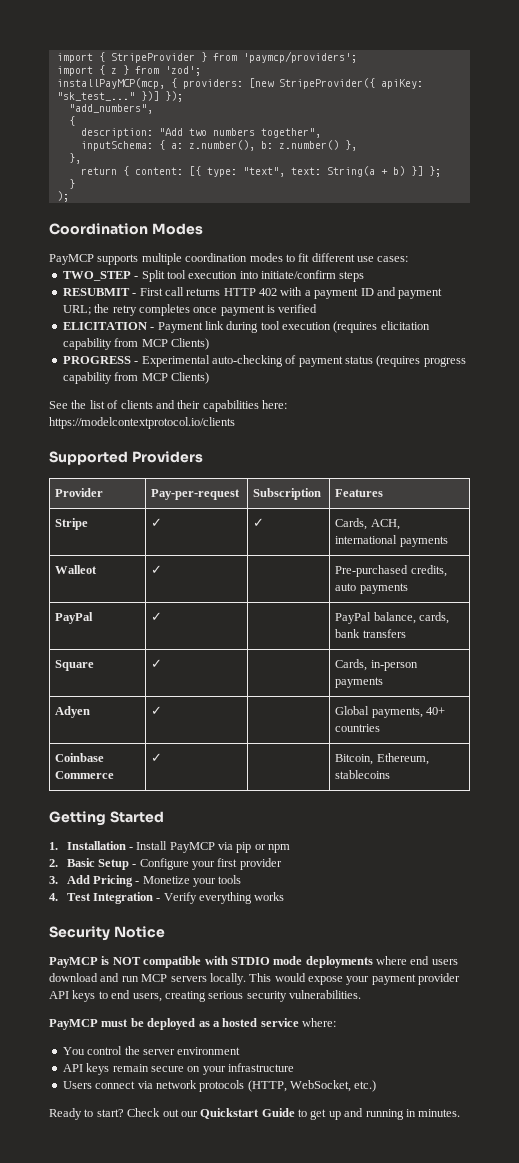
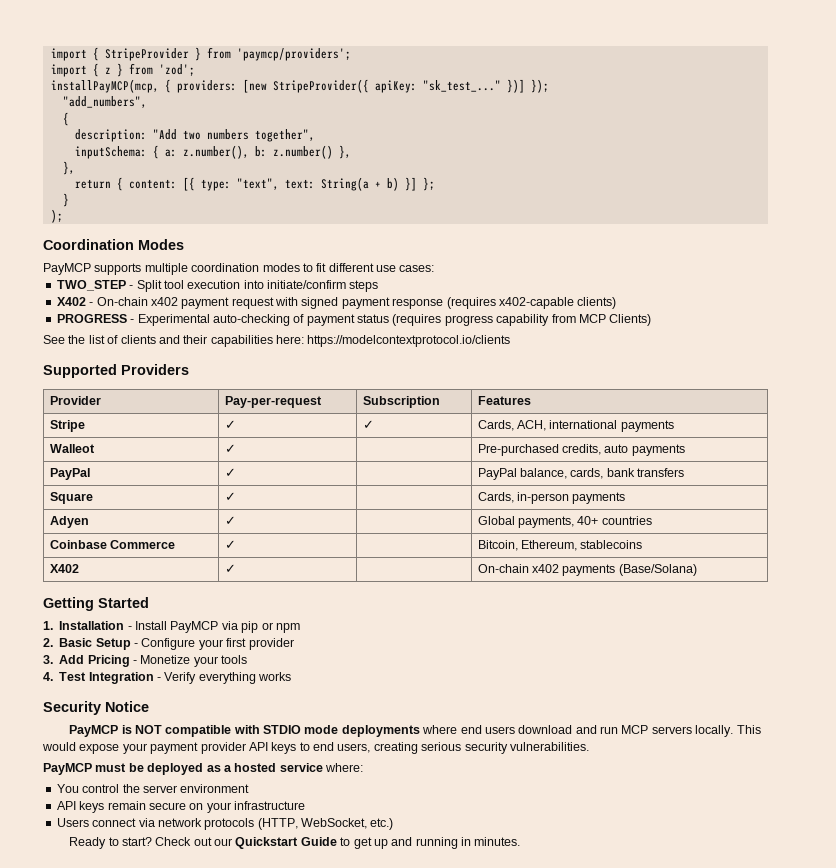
[62,287,443,299] [62,304,318,316] [62,321,430,333] [62,338,209,350] RESUBMIT - First call returns HTTP 402 with a payment ID and payment URL; the retry completes once payment is verified // ELICITATION - Payment link during tool execution (requires elicitation capability from MCP Clients) -> [56,297,617,309] X402 - On-chain x402 payment request with signed payment response (requires x402-capable clients)
(391, 774) none -> [49,564,79,573] [224,564,236,573] [477,564,697,576] // X402 | ✓ | | On-chain x402 payments (Base/Solana)

